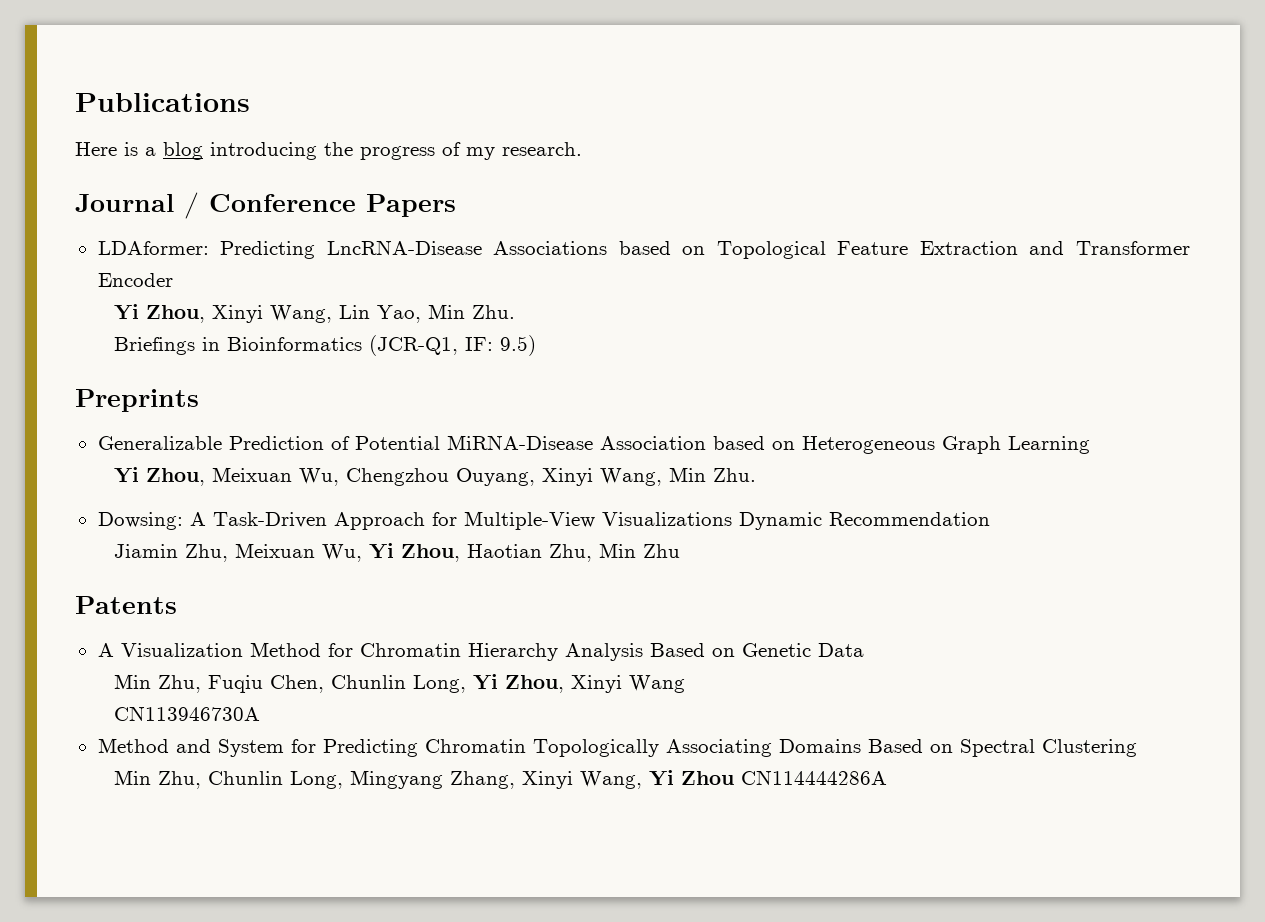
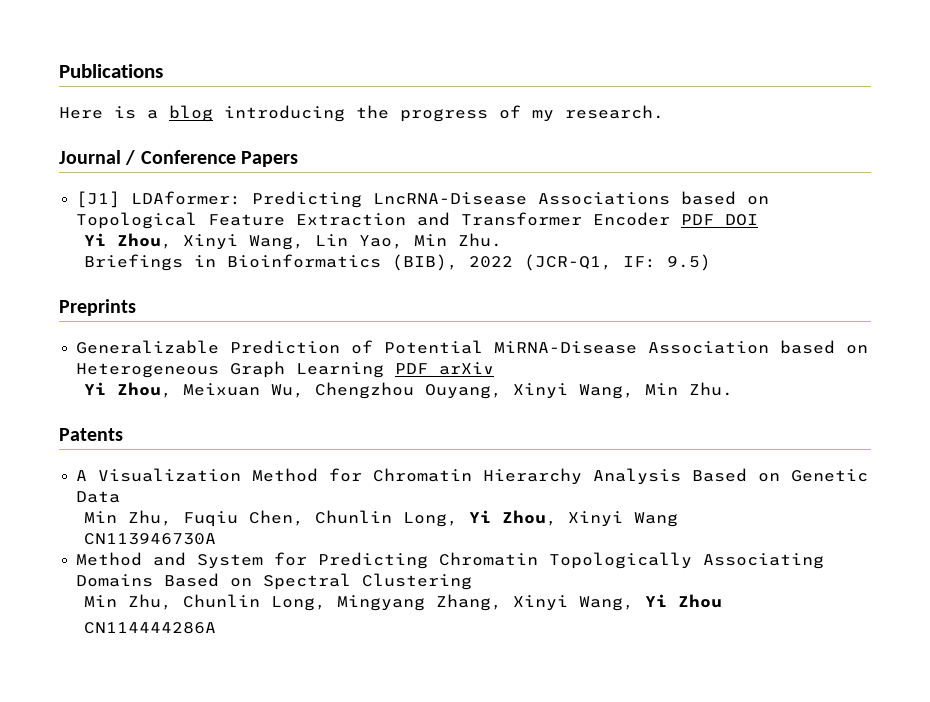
(456, 205) none -> [76,191,121,208] [J1]
(173, 280) none -> [681,214,759,226] PDF DOI
(362, 344) none -> [392,254,514,271] (BIB), 2022
(1090, 445) none -> [395,362,495,375] PDF arXiv
[97,511,990,530] [113,543,680,562] // Dowsing: A Task-Driven Approach for Multiple-View Visualizations Dynamic Recommendation // Jiamin Zhu, Meixuan Wu, Yi Zhou, Haotian Zhu, Min Zhu -> (734, 389) none
(734, 778) none -> (723, 601) //

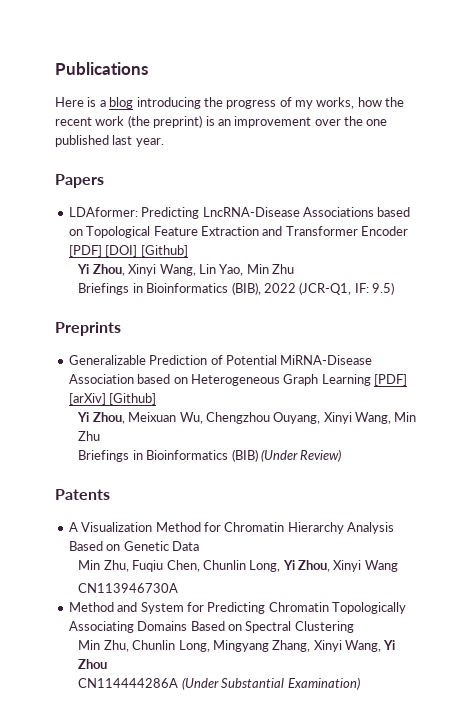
[565,105,664,119] [59,150,236,165] research. // Journal / Conference -> [316,97,405,109] [55,115,388,128] [55,135,164,147] works, how the recent work (the preprint) is an improvement over the one published last year. //
[76,191,121,208] [J1] -> (104, 181) none
[681,214,759,226] PDF DOI -> [68,245,188,257] [PDF] [DOI] [Github]
[458,233,503,247] Zhu. -> [271,264,294,274] Zhu
[395,362,495,375] PDF arXiv -> [374,374,407,386] [68,393,157,405] [PDF] [arXiv] [Github]
[689,382,734,396] Zhu. -> [78,431,101,441] [78,449,342,462] Zhu // Briefings in Bioinformatics (BIB) (Under Review)
(217, 628) none -> [181,677,360,690] (Under Substantial Examination)

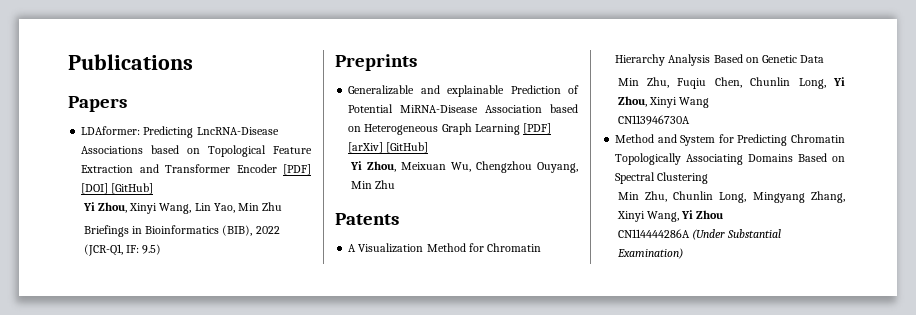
[55,97,405,109] [55,115,388,128] [55,135,164,147] // Here is a blog introducing the progress of my works, how the recent work (the preprint) is an improvement over the one published last year. -> (193, 62) none
[140,245,188,257] [Github] -> [111,183,154,194] [GitHub]
(146, 360) none -> [420,85,505,97] and explainable
[109,393,157,405] [Github] -> [386,142,429,153] [GitHub]
[323,412,417,424] [78,431,101,441] [78,449,342,462] Xinyi Wang, Min Zhu // Briefings in Bioinformatics (BIB) (Under Review) -> [350,180,395,189] Min Zhu

